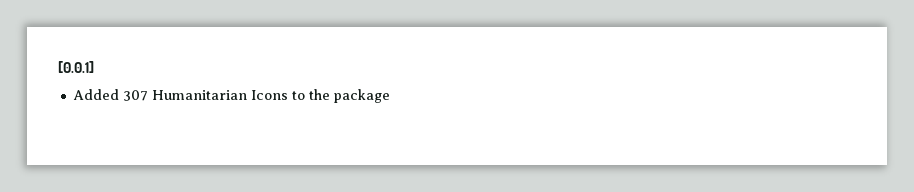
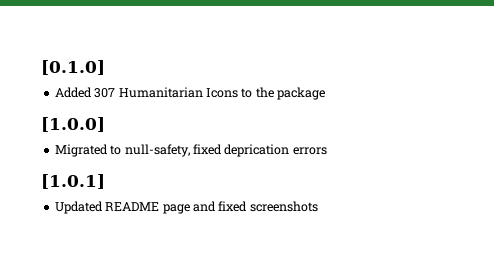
[58,61,94,73] [0.0.1] -> [41,60,105,75] [0.1.0]
(390, 96) none -> [41,117,105,132] [54,144,327,157] [41,174,105,189] [54,201,318,214] // [1.0.0] // Migrated to null-safety, fixed deprication errors // [1.0.1] // Updated README page and fixed screenshots

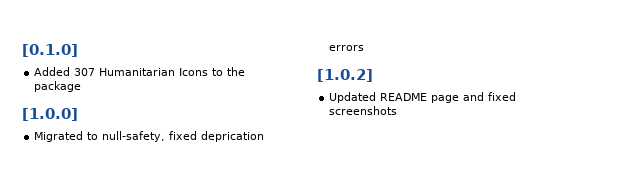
[41,174,105,189] [1.0.1] -> [317,69,373,82] [1.0.2]

